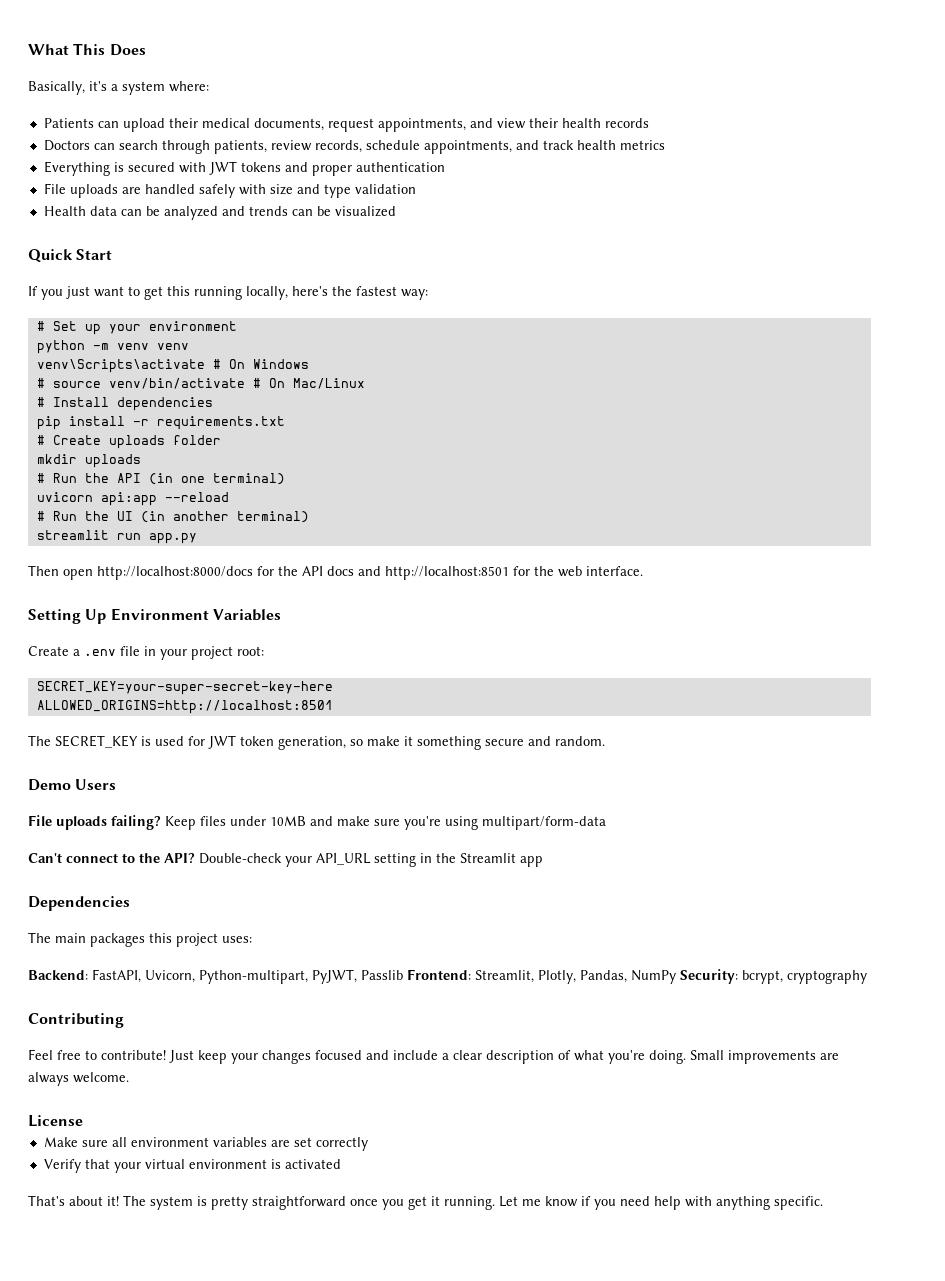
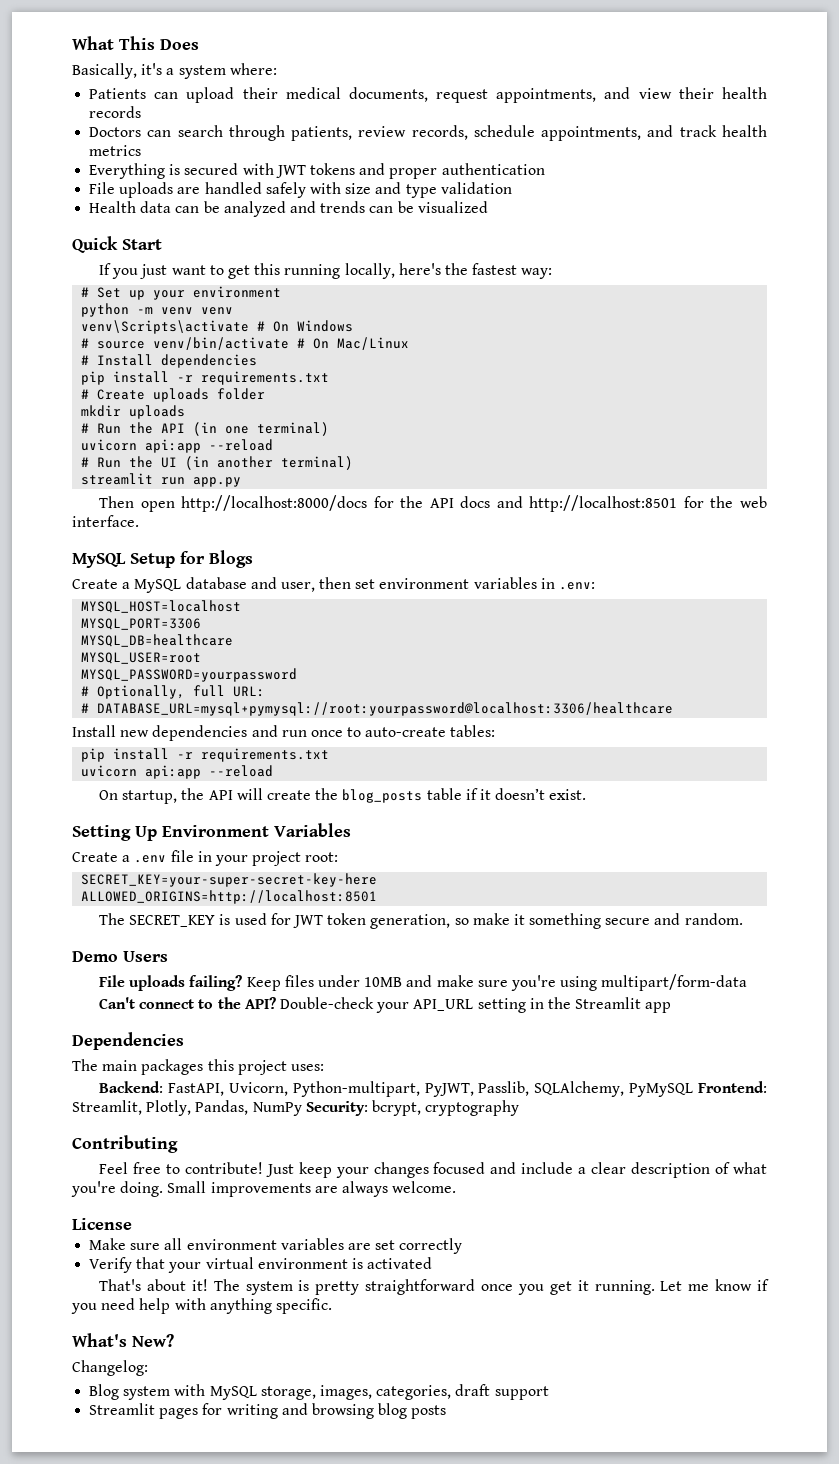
(643, 571) none -> [72,550,253,568] [72,577,596,593] [81,600,242,613] [81,618,202,630] [81,634,234,647] [81,652,202,664] [81,668,298,682] [81,685,266,699] [81,702,674,716] [72,725,496,741] [81,748,330,762] [81,765,274,779] [99,788,587,804] // MySQL Setup for Blogs // Create a MySQL database and user, then set environment variables in .env: // MYSQL_HOST=localhost // MYSQL_PORT=3306 // MYSQL_DB=healthcare // MYSQL_USER=root // MYSQL_PASSWORD=yourpassword // # Optionally, full URL: // # DATABASE_URL=mysql+pymysql://root:yourpassword@localhost:3306/healthcare // Install new dependencies and run once to auto-create tables: // pip install -r requirements.txt // uvicorn api:app --reload // On startup, the API will create the blog_posts table if it doesn’t exist.
[361,970,403,980] Passlib -> [478,1081,694,1097] Passlib, SQLAlchemy, PyMySQL
(823, 1203) none -> [72,1333,174,1347] [72,1360,148,1376] [89,1384,549,1400] [89,1403,447,1419] // What's New? // Changelog: // Blog system with MySQL storage, images, categories, draft support // Streamlit pages for writing and browsing blog posts

